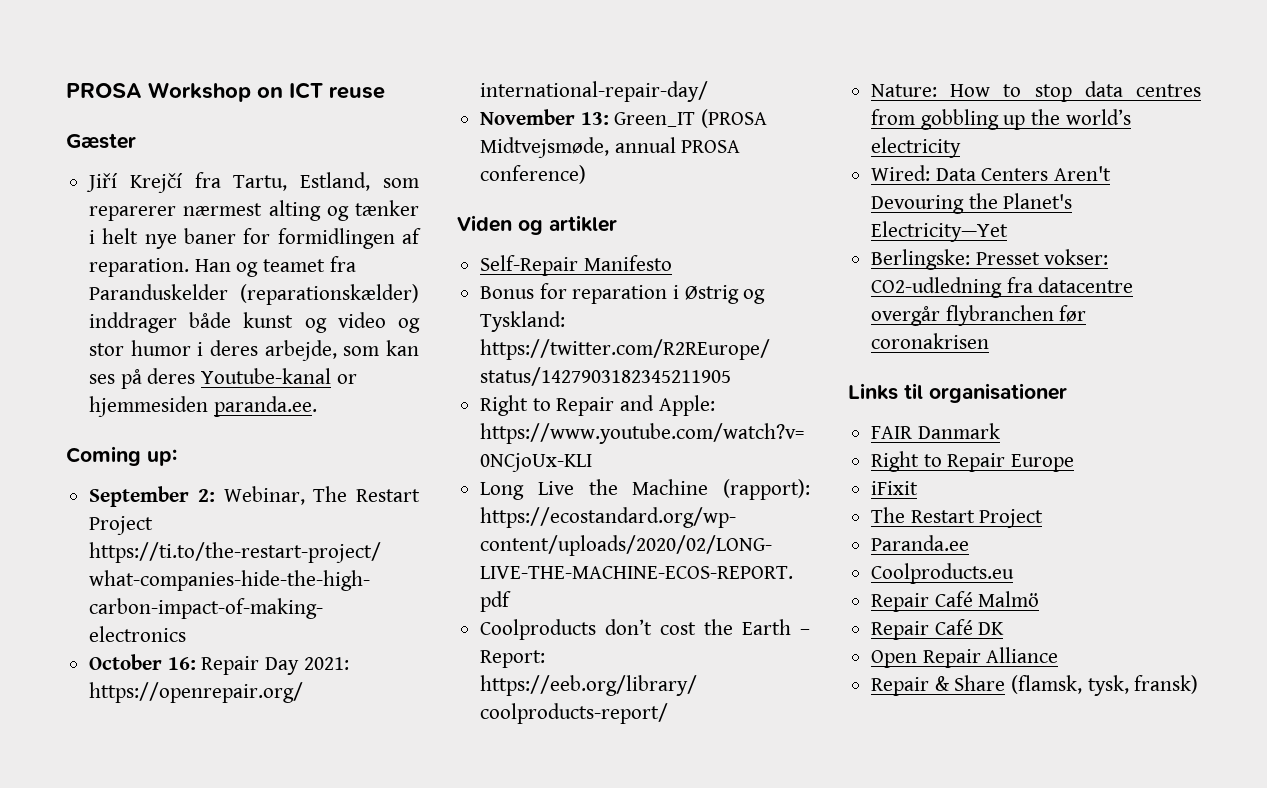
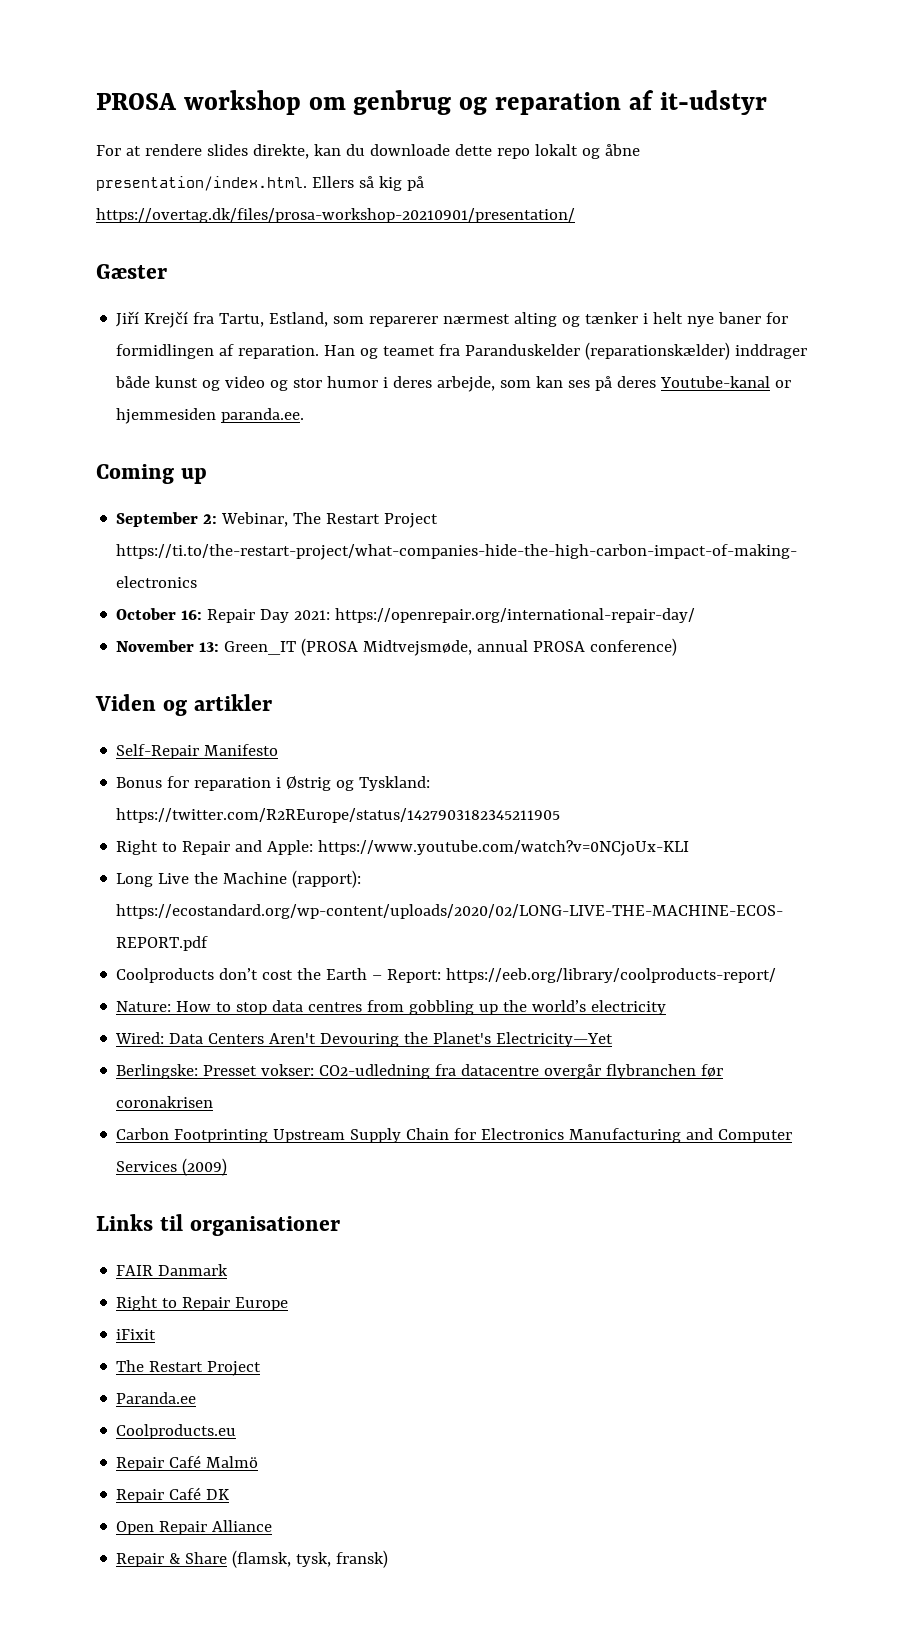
[66,82,385,102] PROSA Workshop on ICT reuse -> [96,90,767,115] [96,144,640,159] [96,176,424,191] [96,208,575,223] PROSA workshop om genbrug og reparation af it-udstyr // For at rendere slides direkte, kan du downloade dette repo lokalt og åbne presentation/index.html. Ellers så kig på https://overtag.dk/files/prosa-workshop-20210901/presentation/
[147,449,177,466] up: -> [180,468,207,484] up
(990, 341) none -> [116,1128,793,1143] [116,1158,228,1176] // Carbon Footprinting Upstream Supply Chain for Electronics Manufacturing and Computer Services (2009)

